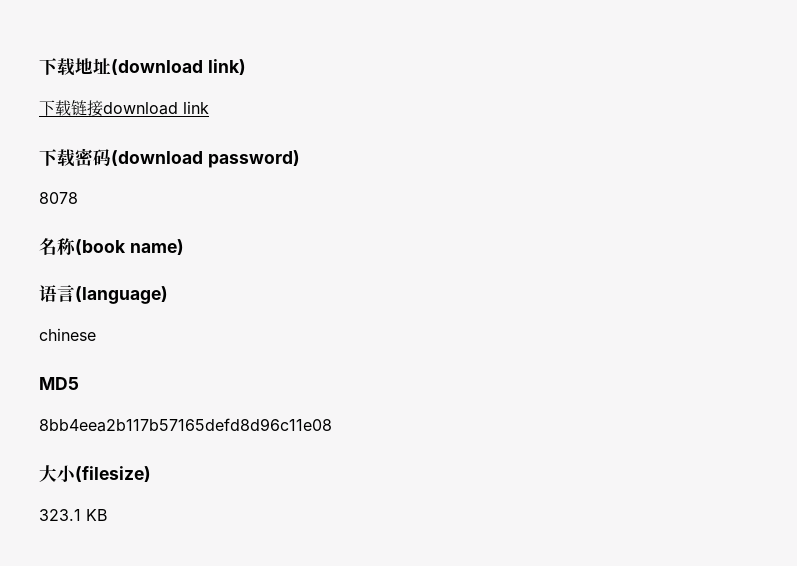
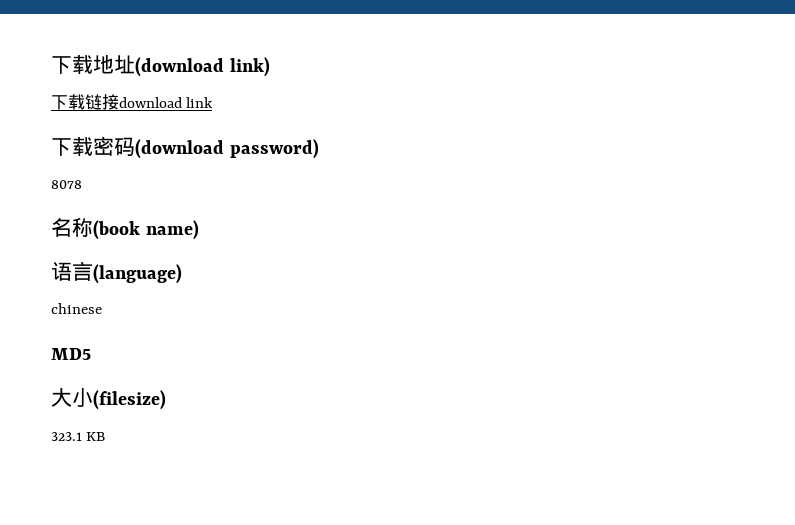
[39,418,332,432] // 8bb4eea2b117b57165defd8d96c11e08 -> (91, 354) none

